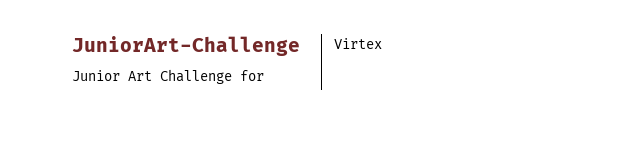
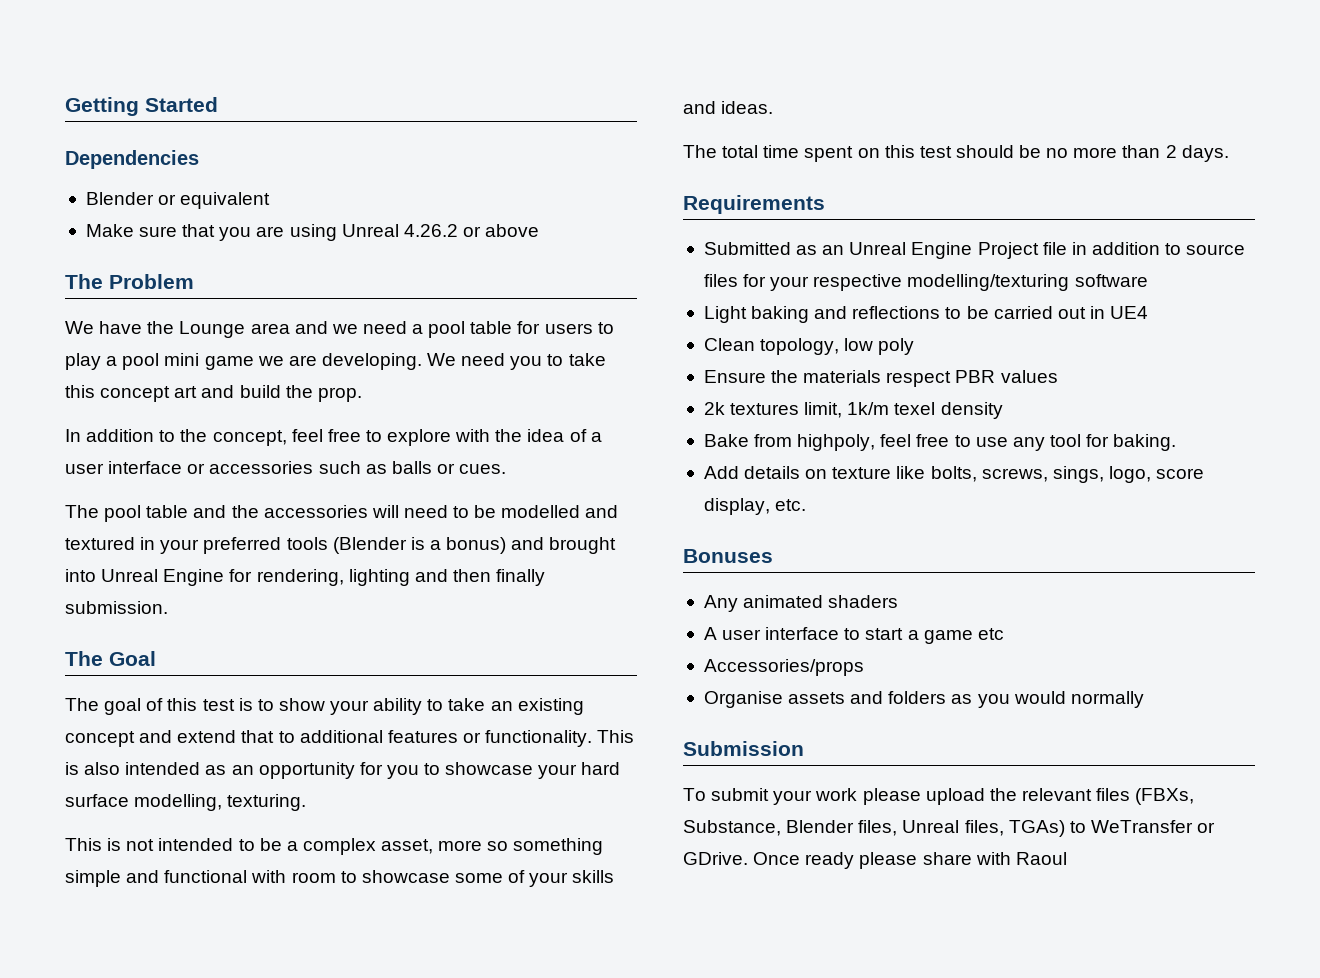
[72,36,300,56] [72,69,264,84] [334,38,382,49] JuniorArt-Challenge // Junior Art Challenge for Virtex -> [65,97,218,116] [65,150,199,169] [85,192,271,209] [85,224,540,241] [65,274,194,289] [65,321,614,338] [65,353,606,370] [65,385,362,402] [65,429,602,446] [65,461,507,474] [65,505,619,522] [65,537,617,554] [65,569,546,586] [65,601,168,614] [65,651,156,666] [65,698,584,715] [65,730,635,747] [65,762,621,779] [65,794,307,811] [65,838,604,855] [65,870,615,887] [683,101,774,114] [683,145,1229,162] [683,195,825,214] [703,242,1246,259] [703,274,1148,291] [703,306,1149,323] [703,338,915,355] [703,370,1058,387] [703,402,1003,419] [703,434,1177,451] [703,466,1205,483] [703,498,807,515] [683,549,773,563] [703,595,899,612] [703,627,1004,644] [703,659,864,676] [703,691,1144,708] [683,741,804,756] [683,788,1195,805] [683,820,1216,837] [683,852,1067,869] Getting Started // Dependencies // Blender or equivalent // Make sure that you are using Unreal 4.26.2 or above // The Problem // We have the Lounge area and we need a pool table for users to play a pool mini game we are developing. We need you to take this concept art and build the prop. // In addition to the concept, feel free to explore with the idea of a user interface or accessories such as balls or cues. // The pool table and the accessories will need to be modelled and textured in your preferred tools (Blender is a bonus) and brought into Unreal Engine for rendering, lighting and then finally submission. // The Goal // The goal of this test is to show your ability to take an existing concept and extend that to additional features or functionality. This is also intended as an opportunity for you to showcase your hard surface modelling, texturing. // This is not intended to be a complex asset, more so something simple and functional with room to showcase some of your skills and ideas. // The total time spent on this test should be no more than 2 days. // Requirements // Submitted as an Unreal Engine Project file in addition to source files for your respective modelling/texturing software // Light baking and reflections to be carried out in UE4 // Clean topology, low poly // Ensure the materials respect PBR values // 2k textures limit, 1k/m texel density // Bake from highpoly, feel free to use any tool for baking. // Add details on texture like bolts, screws, sings, logo, score display, etc. // Bonuses // Any animated shaders // A user interface to start a game etc // Accessories/props // Organise assets and folders as you would normally // Submission // To submit your work please upload the relevant files (FBXs, Substance, Blender files, Unreal files, TGAs) to WeTransfer or GDrive. Once ready please share with Raoul

